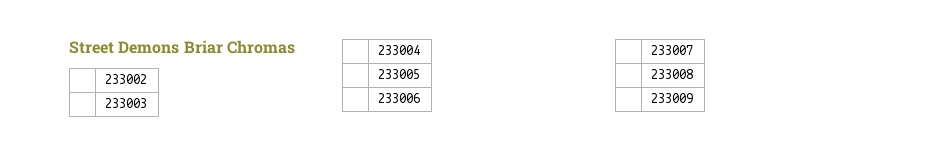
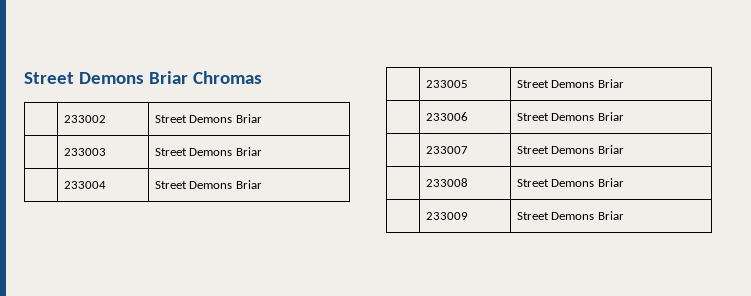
[104,98,147,108] [377,45,420,55] [377,69,420,79] [377,93,420,103] [650,45,693,55] [650,69,693,79] [650,93,693,103] // | 233003 // | 233004 // | 233005 // | 233006 // | 233007 // | 233008 // | 233009 -> [154,114,262,123] [63,148,106,156] [154,147,262,156] [63,181,106,189] [154,180,262,189] [425,80,468,88] [516,79,624,88] [425,112,468,121] [516,112,624,121] [425,146,468,154] [516,145,624,154] [425,178,468,187] [516,178,624,187] [425,212,468,220] [516,211,624,220] | Street Demons Briar // | 233003 | Street Demons Briar // | 233004 | Street Demons Briar // | 233005 | Street Demons Briar // | 233006 | Street Demons Briar // | 233007 | Street Demons Briar // | 233008 | Street Demons Briar // | 233009 | Street Demons Briar

